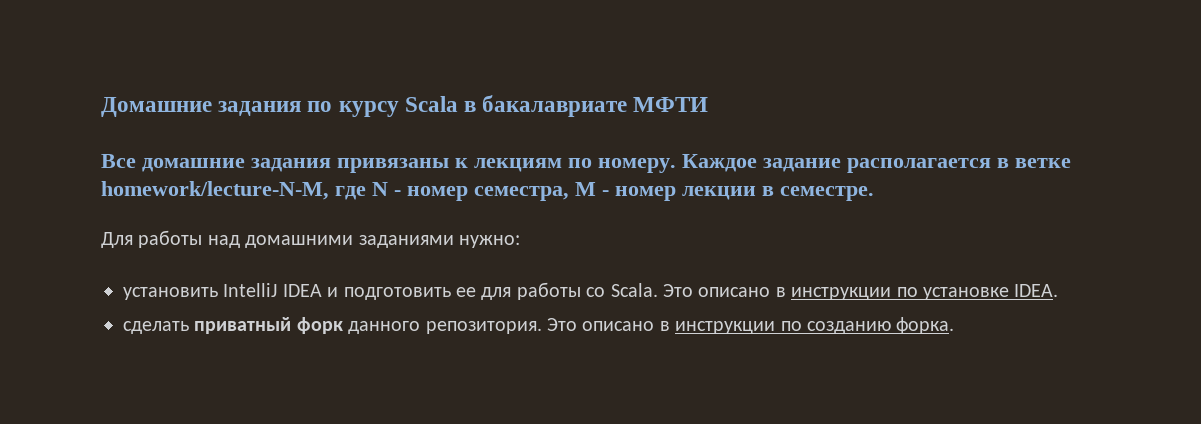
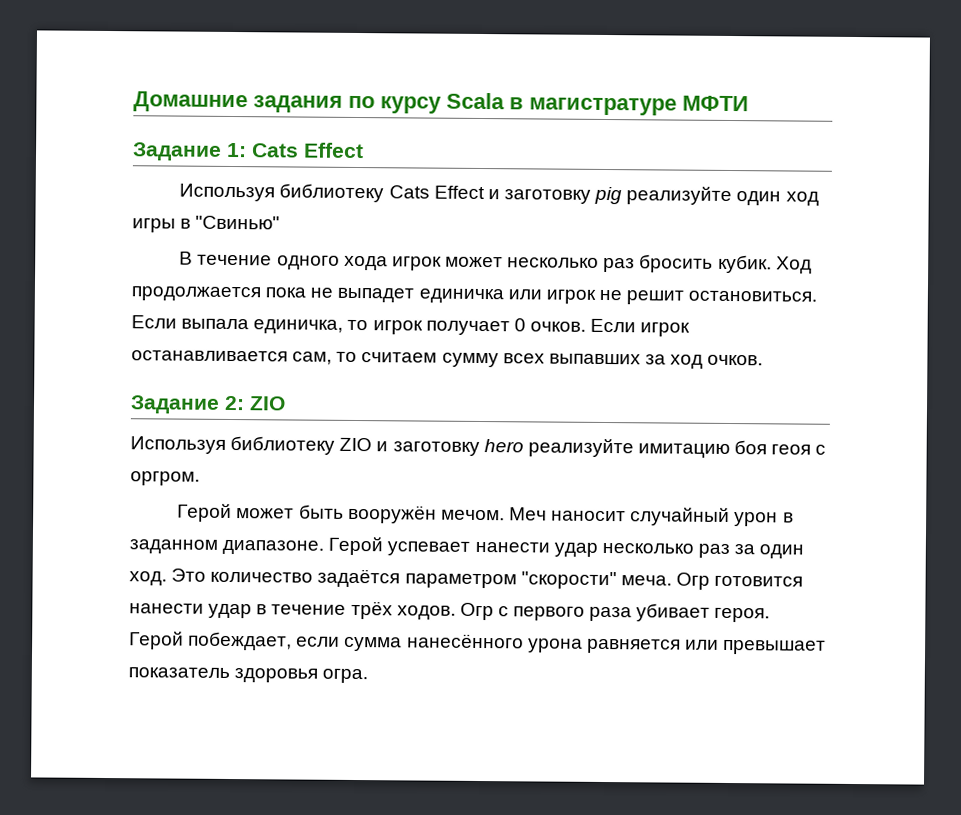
[482,95,628,117] бакалавриате -> [529,97,677,116] магистратуре
[101,154,1071,173] [101,181,874,201] [101,230,520,248] [123,282,1059,300] [123,317,955,334] Все домашние задания привязаны к лекциям по номеру. Каждое задание располагается в ветке homework/lecture-N-M, где N - номер семестра, M - номер лекции в семестре. // Для работы над домашними заданиями нужно: // установить IntelliJ IDEA и подготовить ее для работы со Scala. Это описано в инструкции по установке IDEA. // сделать приватный форк данного репозитория. Это описано в инструкции по созданию форка. -> [132,142,364,161] [179,183,819,206] [132,215,281,233] [179,251,812,274] [131,286,818,305] [131,315,691,337] [131,350,764,369] [130,395,286,414] [130,435,827,459] [130,471,200,486] [177,503,794,527] [129,536,805,559] [129,568,804,590] [129,600,771,623] [129,631,827,655] [128,667,369,684] Задание 1: Cats Effect // Используя библиотеку Cats Effect и заготовку pig реализуйте один ход игры в "Свинью" // В течение одного хода игрок может несколько раз бросить кубик. Ход продолжается пока не выпадет единичка или игрок не решит остановиться. Если выпала единичка, то игрок получает 0 очков. Если игрок останавливается сам, то считаем сумму всех выпавших за ход очков. // Задание 2: ZIO // Используя библиотеку ZIO и заготовку hero реализуйте имитацию боя геоя с оргром. // Герой может быть вооружён мечом. Меч наносит случайный урон в заданном диапазоне. Герой успевает нанести удар несколько раз за один ход. Это количество задаётся параметром "скорости" меча. Огр готовится нанести удар в течение трёх ходов. Огр с первого раза убивает героя. Герой побеждает, если сумма нанесённого урона равняется или превышает показатель здоровья огра.

